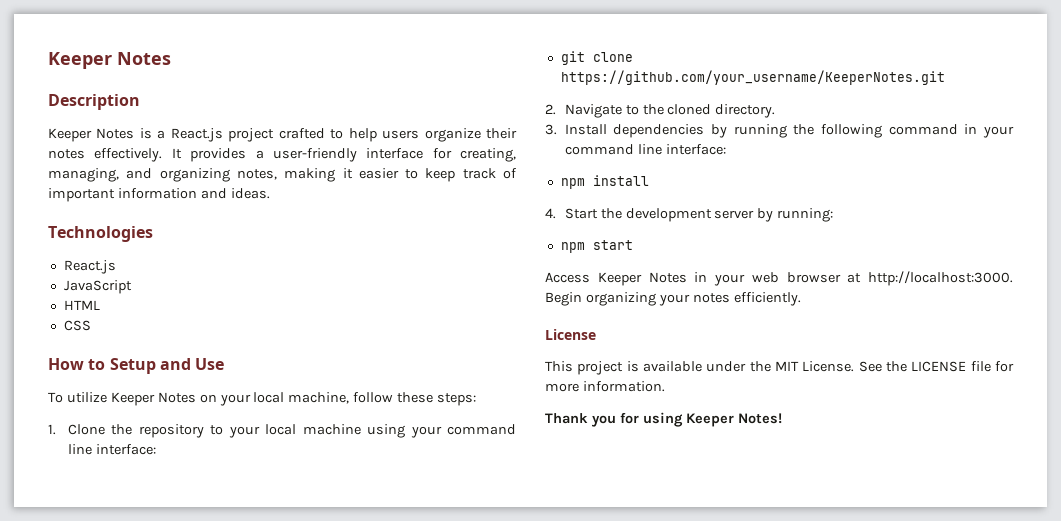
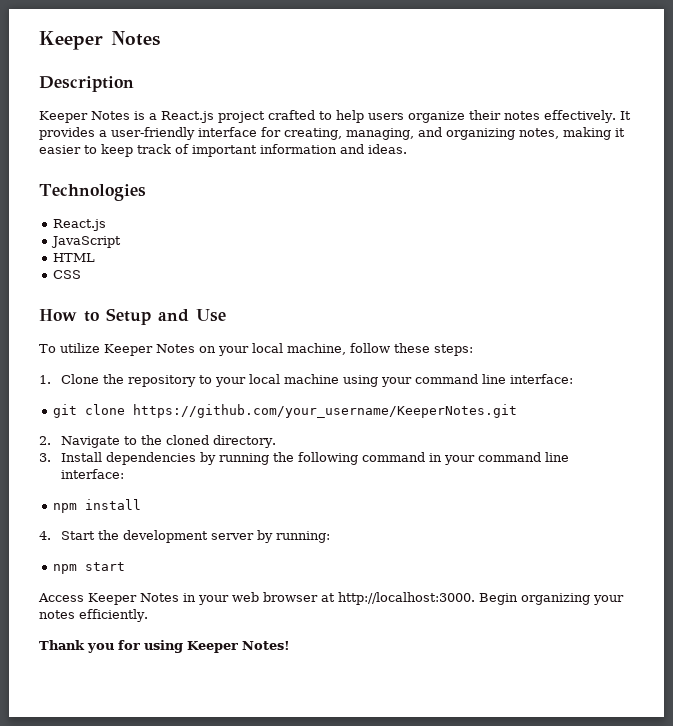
[545,329,596,340] [545,361,1014,375] [545,381,665,392] // License // This project is available under the MIT License. See the LICENSE file for more information. -> (148, 615) none

